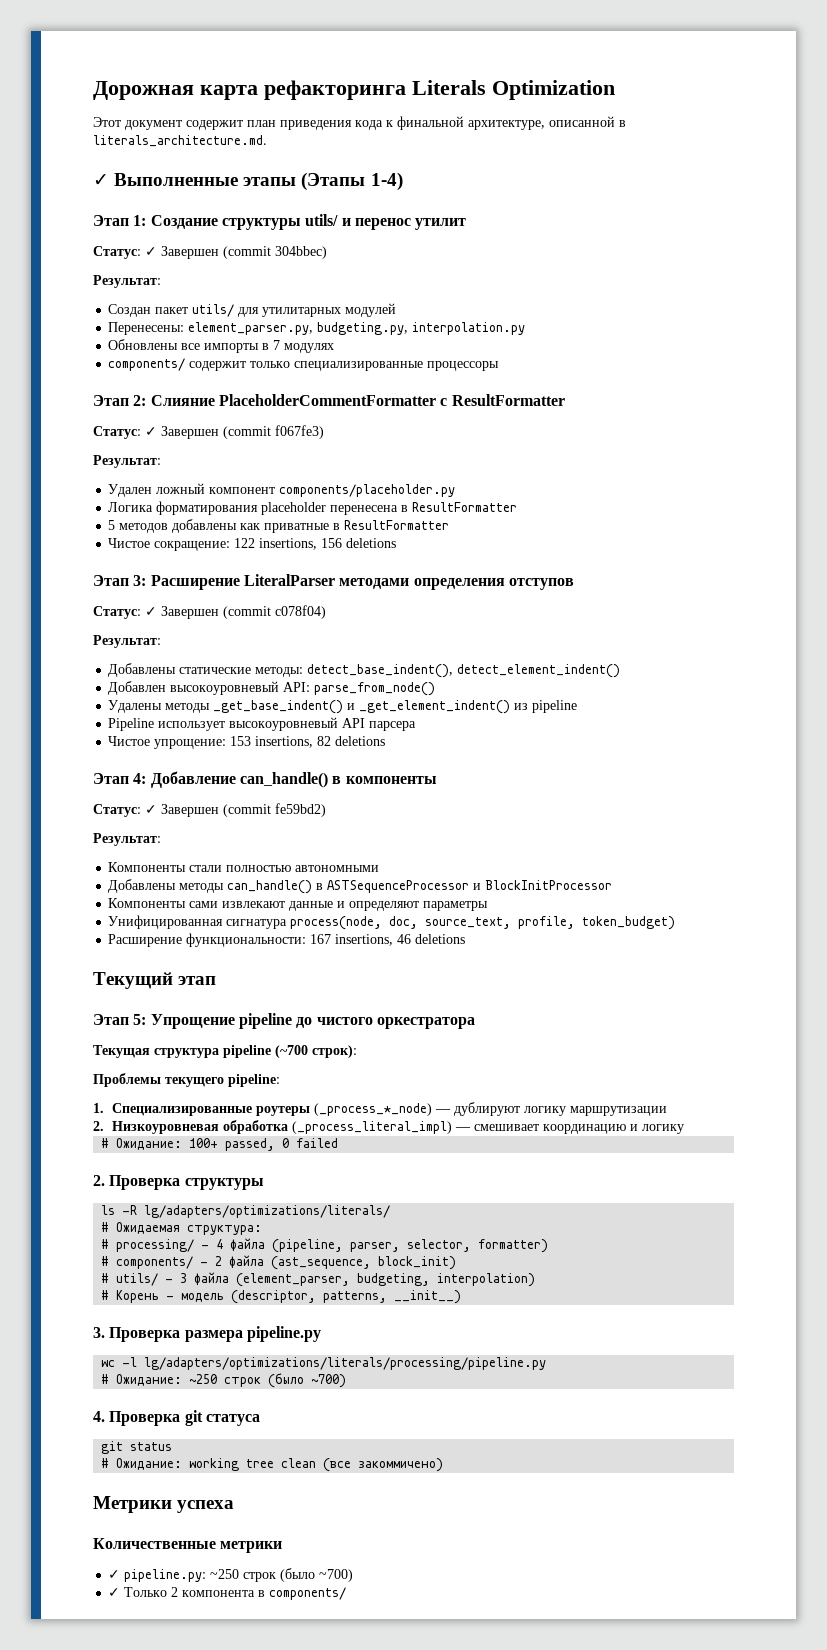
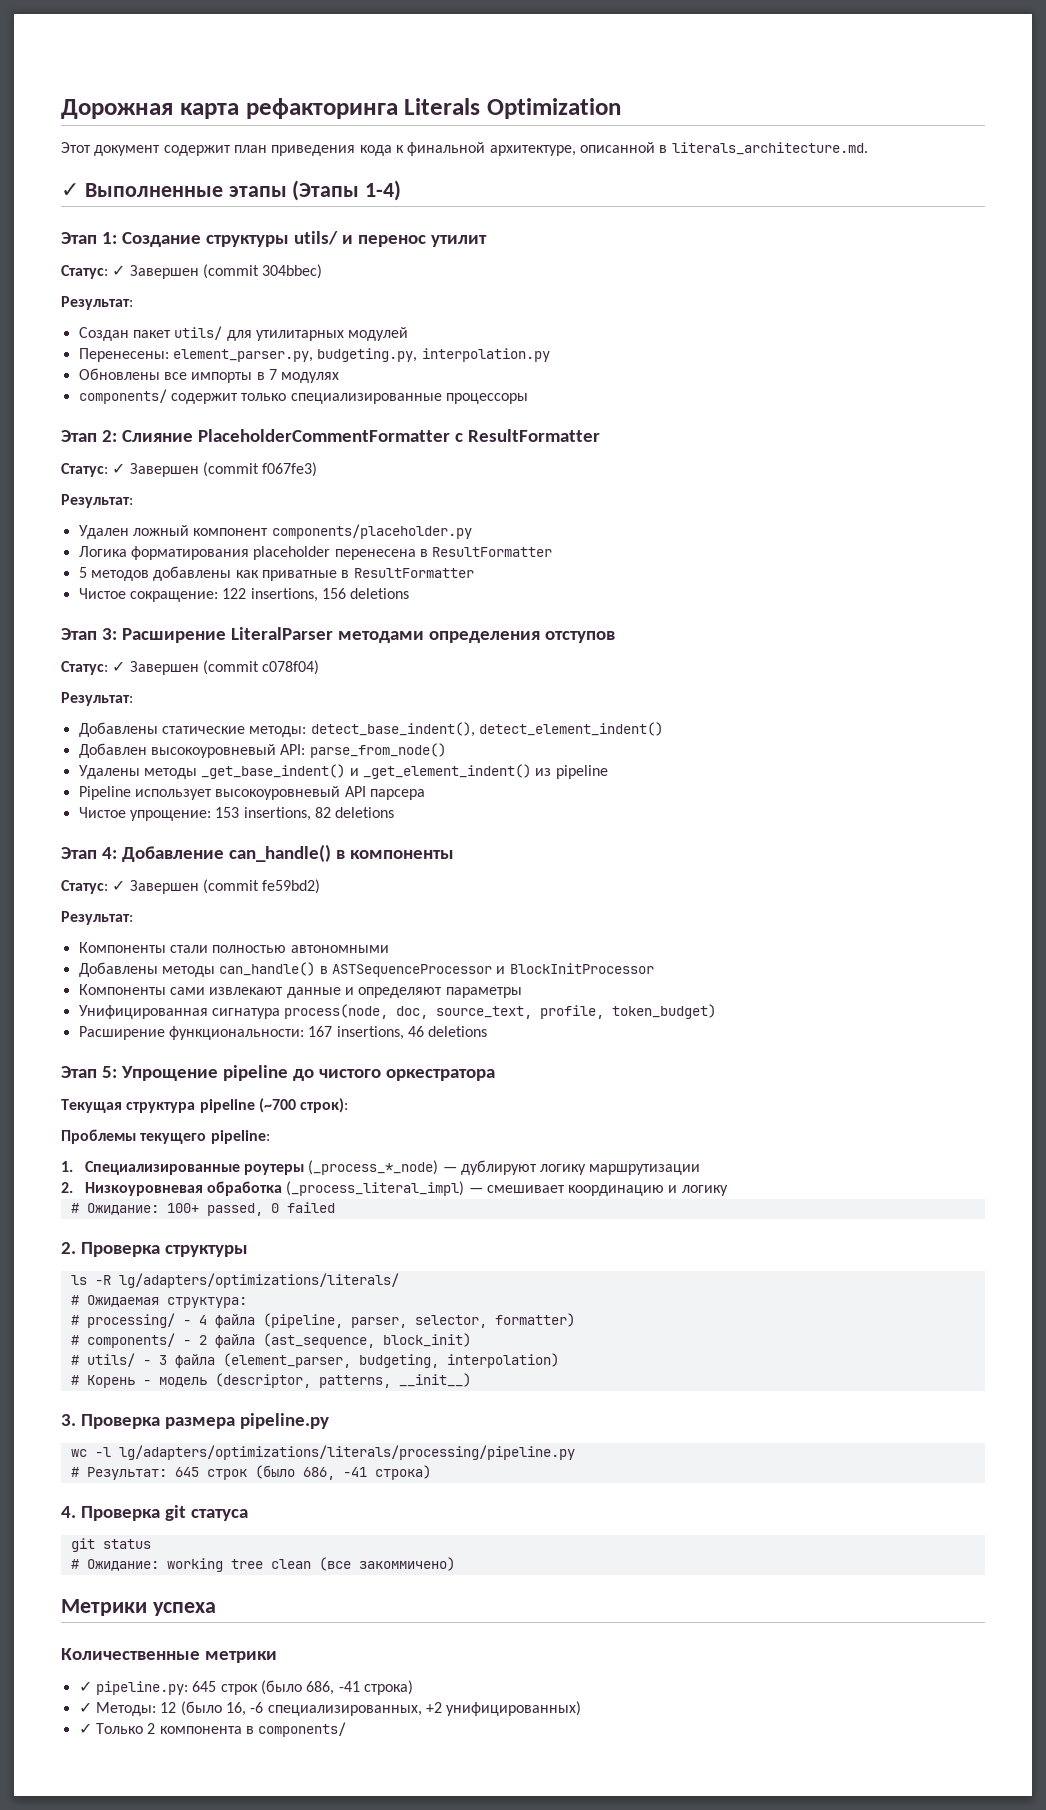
[93,972,217,989] // Текущий этап -> (488, 1031) none
[116,1373,347,1388] Ожидание: ~250 строк (было ~700) -> [86,1465,431,1480] Результат: 645 строк (было 686, -41 строка)
[210,1568,354,1582] ~250 строк (было ~700) -> [192,1680,413,1695] [78,1701,582,1716] 645 строк (было 686, -41 строка) // ✓ Методы: 12 (было 16, -6 специализированных, +2 унифицированных)

